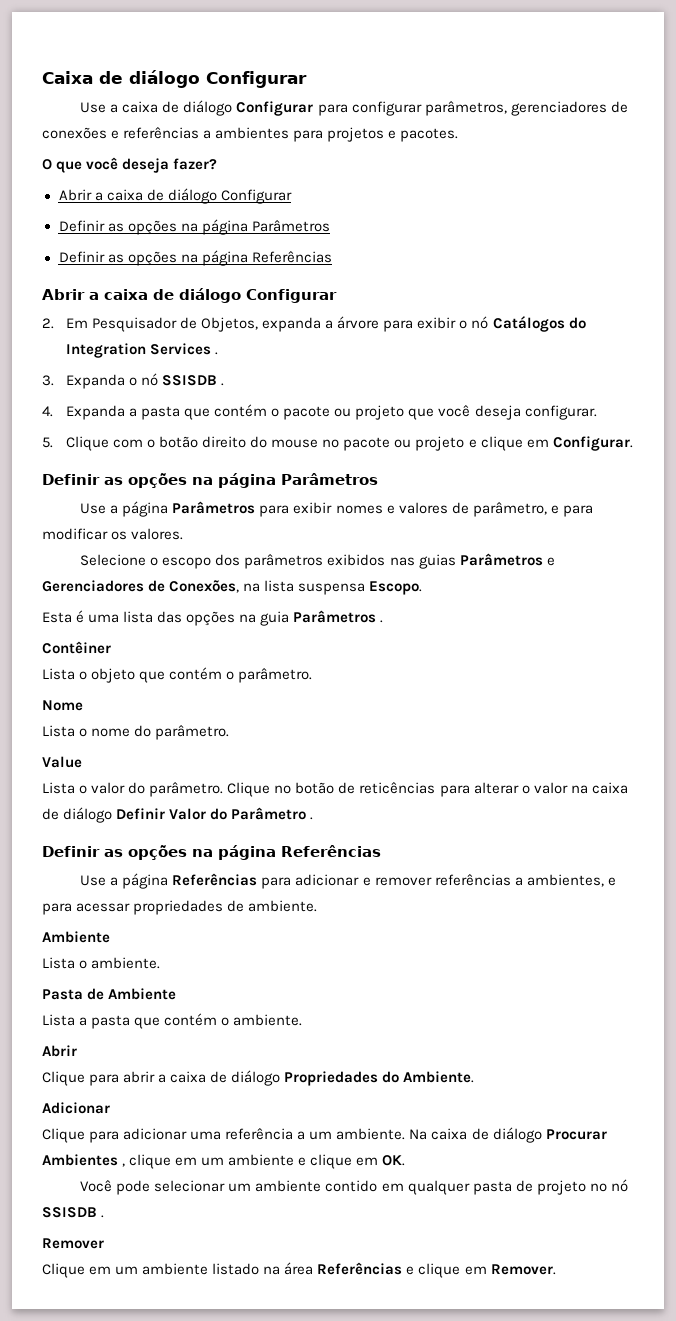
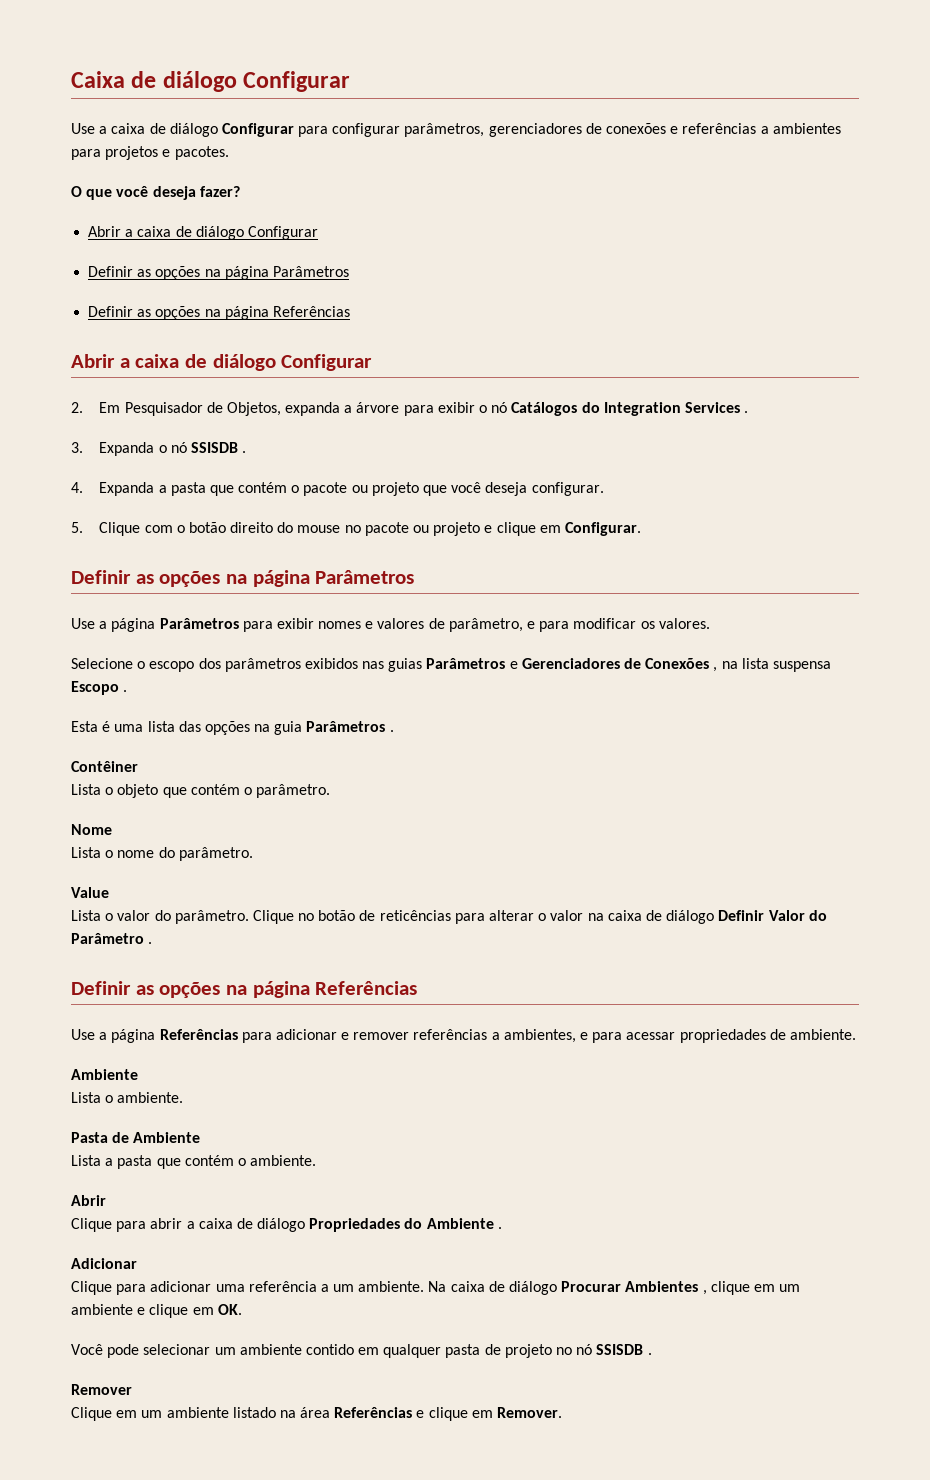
[169,580,240,593] Conexões, -> [645,658,718,672] Conexões ,
[369,581,423,595] Escopo. -> [71,681,128,695] Escopo .
[403,1071,475,1083] Ambiente. -> [426,1218,502,1229] Ambiente .

